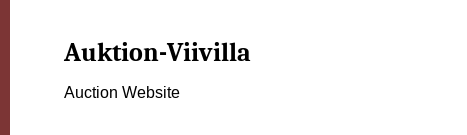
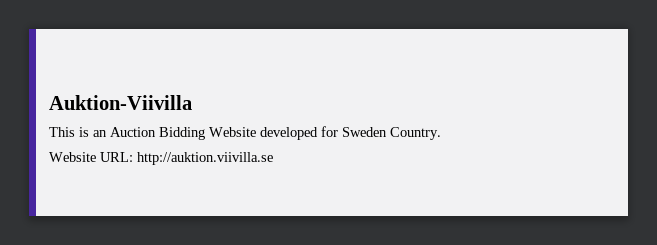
[64,86,181,98] Auction Website -> [49,126,441,140] [49,152,273,165] This is an Auction Bidding Website developed for Sweden Country. // Website URL: http://auktion.viivilla.se

